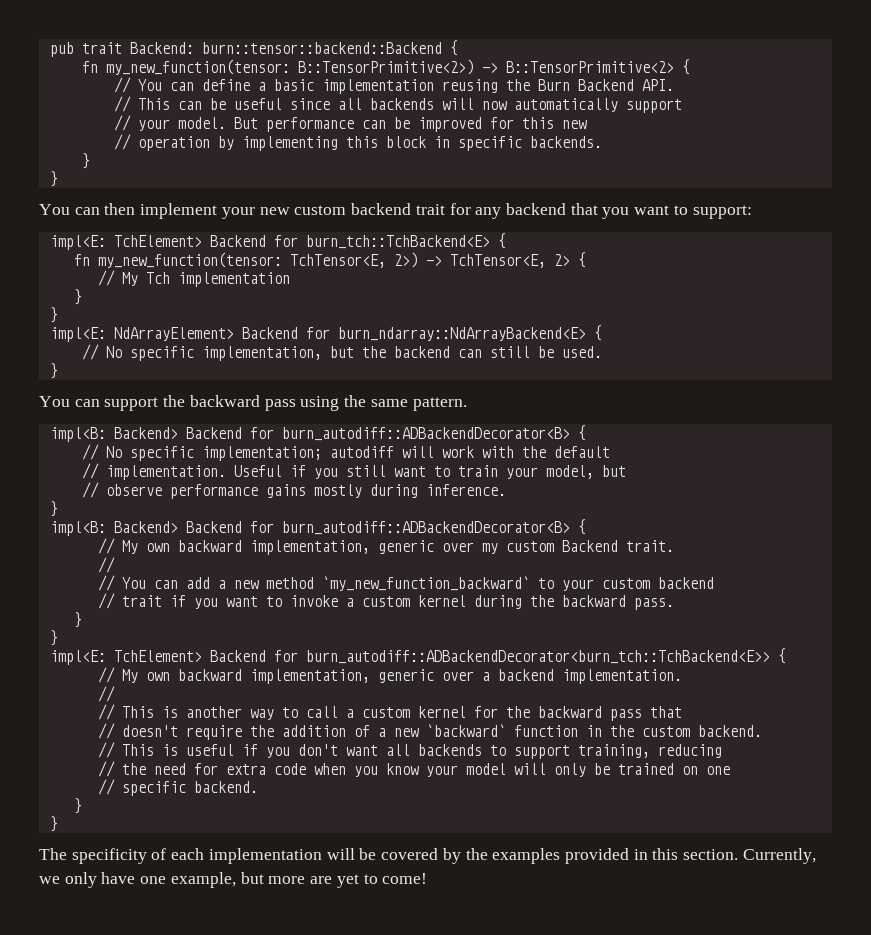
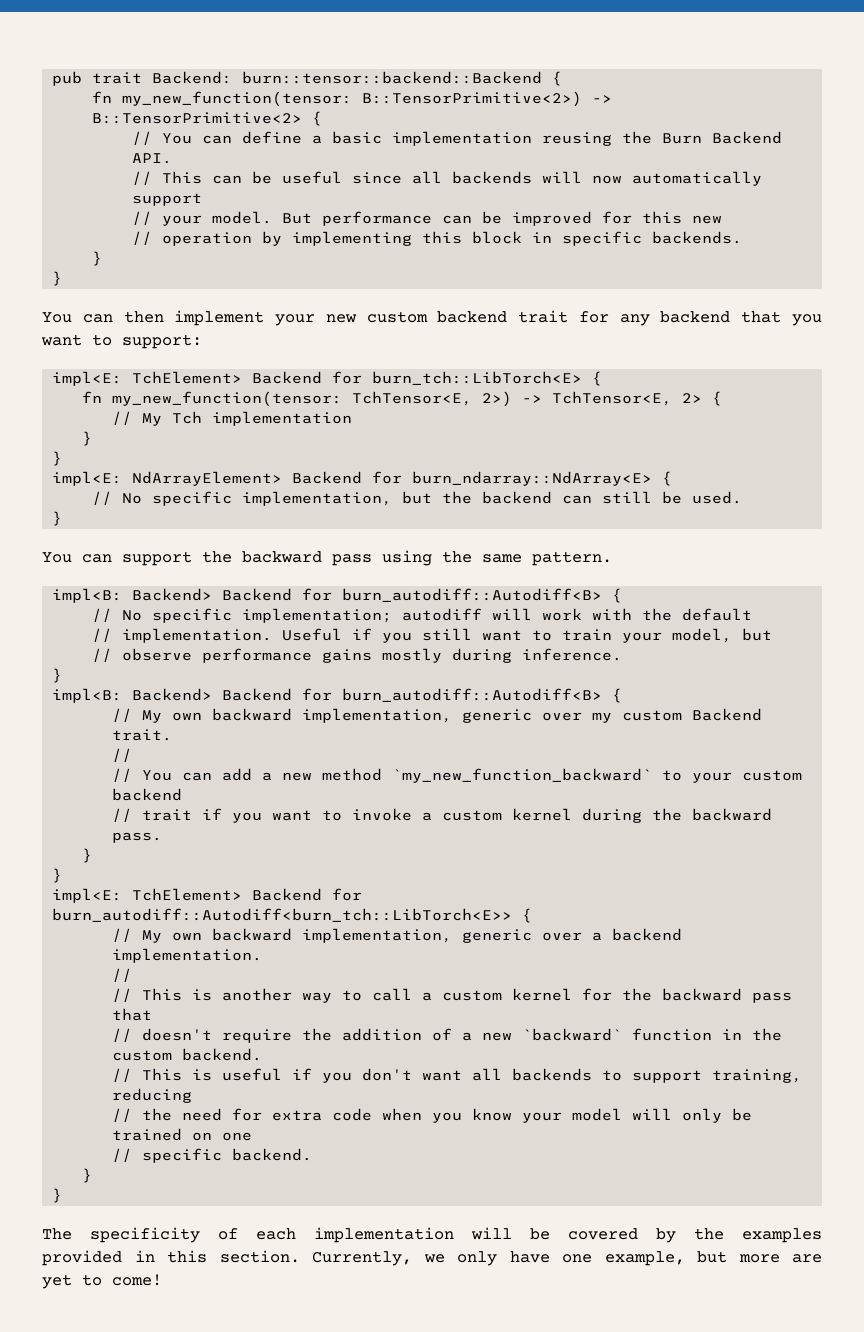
[305,235,490,249] burn_tch::TchBackend<E> -> [372,371,583,385] burn_tch::LibTorch<E>
[337,327,586,341] burn_ndarray::NdArrayBackend<E> -> [412,471,653,486] burn_ndarray::NdArray<E>
[281,427,570,441] burn_autodiff::ADBackendDecorator<B> -> [342,588,603,602] burn_autodiff::Autodiff<B>
[281,521,570,535] burn_autodiff::ADBackendDecorator<B> -> [342,688,603,702] burn_autodiff::Autodiff<B>
[305,650,770,664] burn_autodiff::ADBackendDecorator<burn_tch::TchBackend<E>> -> [52,908,513,922] burn_autodiff::Autodiff<burn_tch::LibTorch<E>>

